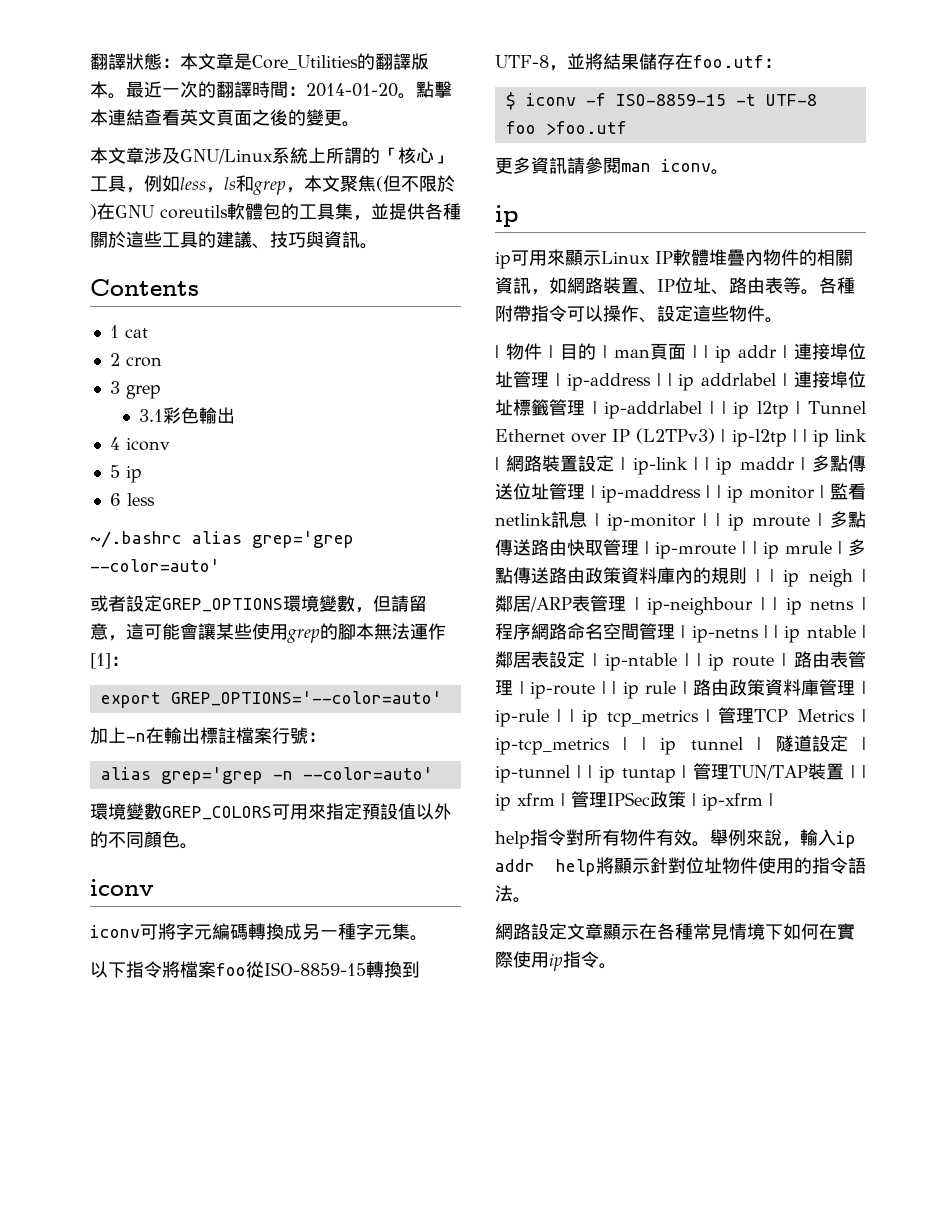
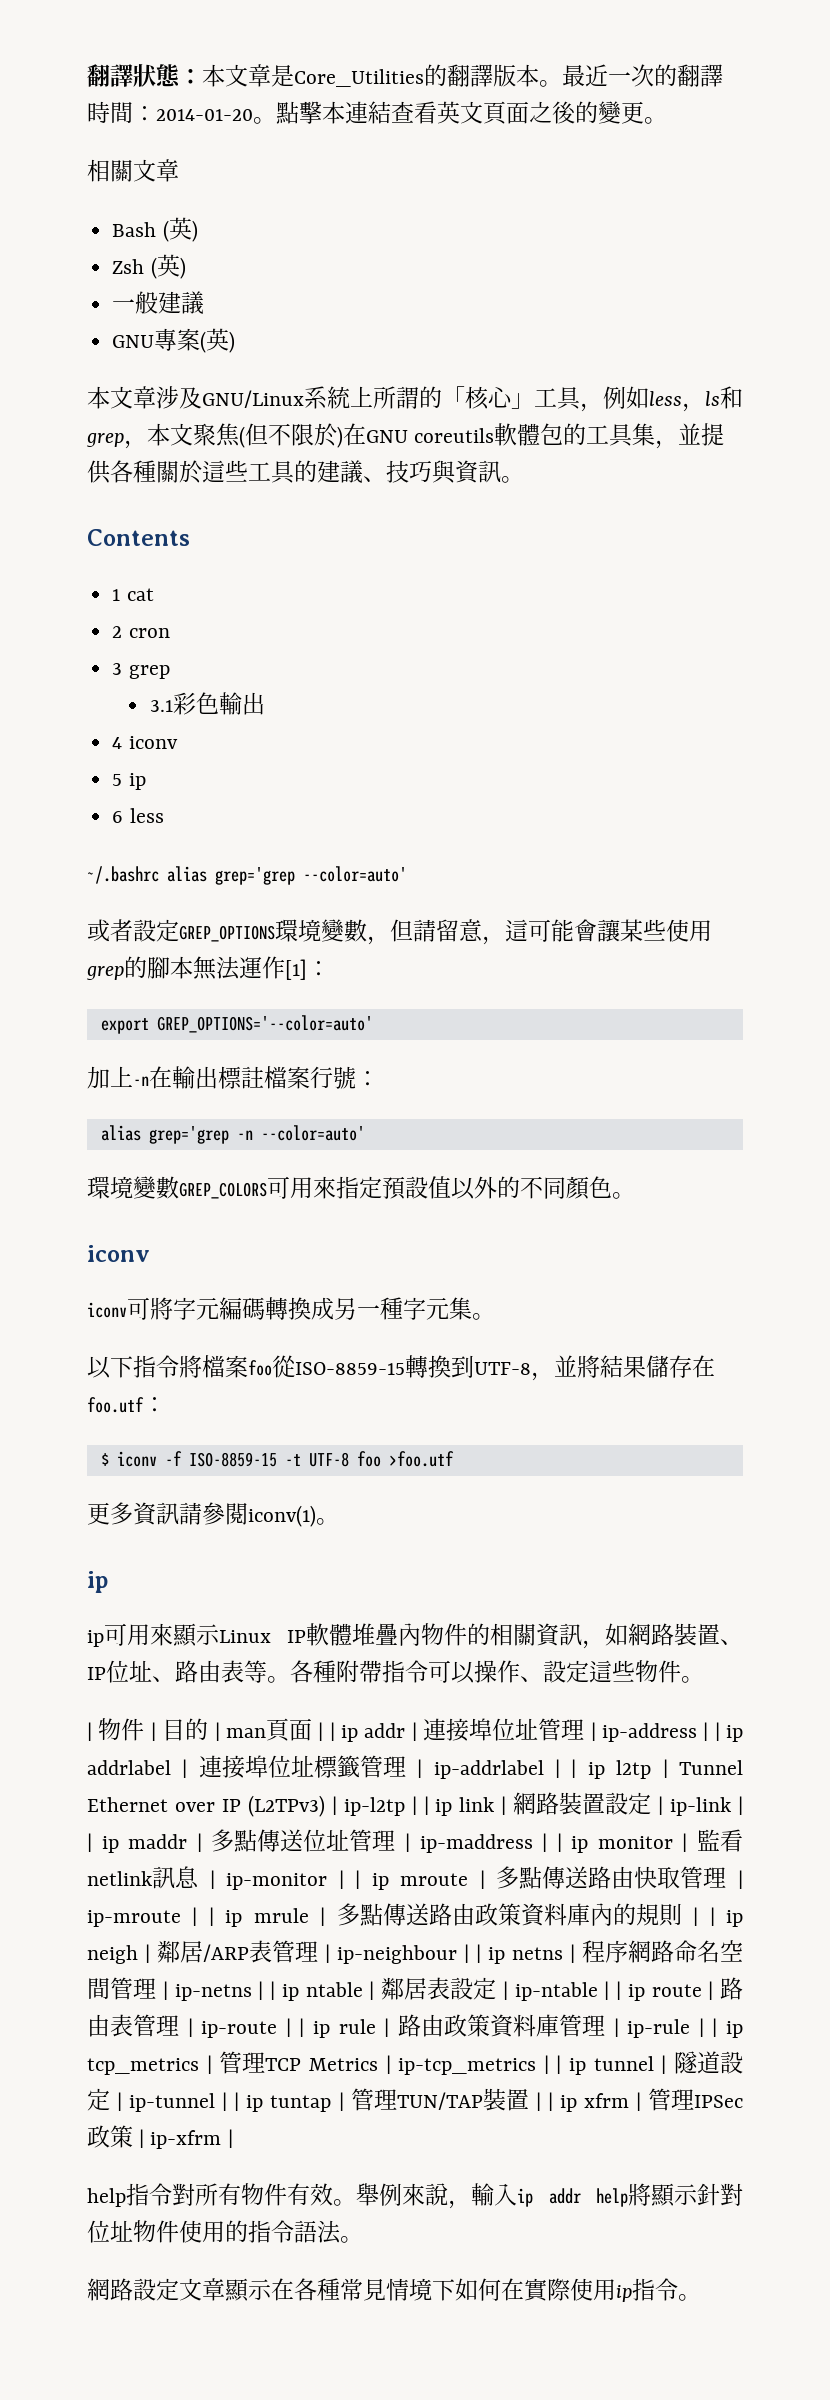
(360, 124) none -> [87,159,179,182] [112,217,198,242] [112,254,186,279] [112,291,205,314] [112,328,236,353] // 相關文章 // Bash (英) // Zsh (英) // 一般建議 // GNU專案(英)
[621,159,711,172] man iconv -> [248,1505,316,1527] iconv(1)

